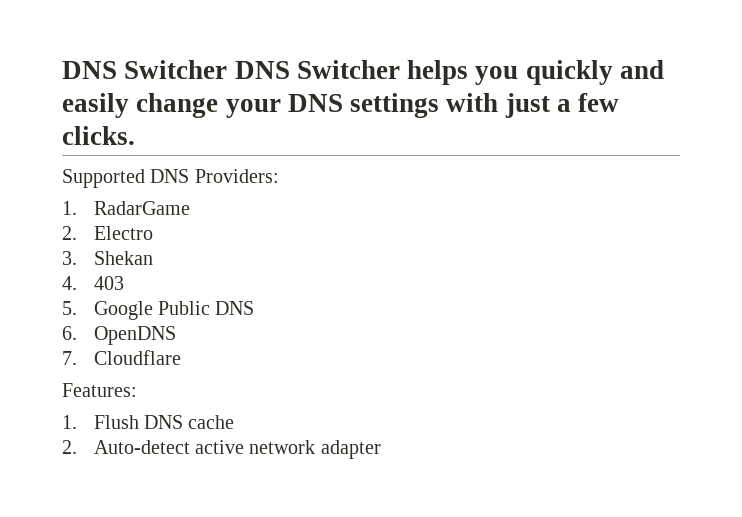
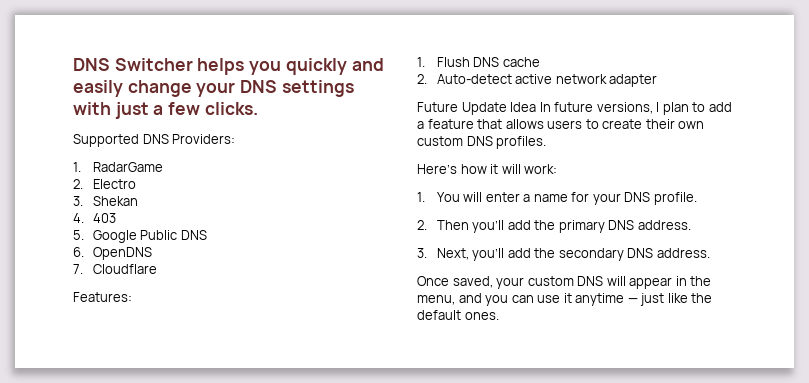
[62,60,400,79] DNS Switcher DNS Switcher -> [73,58,193,71] DNS Switcher
(381, 449) none -> [417,102,732,115] [417,119,705,129] [417,136,547,149] [417,164,558,174] [417,192,697,205] [417,220,691,233] [417,248,710,261] [417,276,712,289] [417,293,713,306] [417,310,499,320] // Future Update Idea In future versions, I plan to add a feature that allows users to create their own custom DNS profiles. // Here’s how it will work: // 1. You will enter a name for your DNS profile. // 2. Then you’ll add the primary DNS address. // 3. Next, you’ll add the secondary DNS address. // Once saved, your custom DNS will appear in the menu, and you can use it anytime — just like the default ones.

